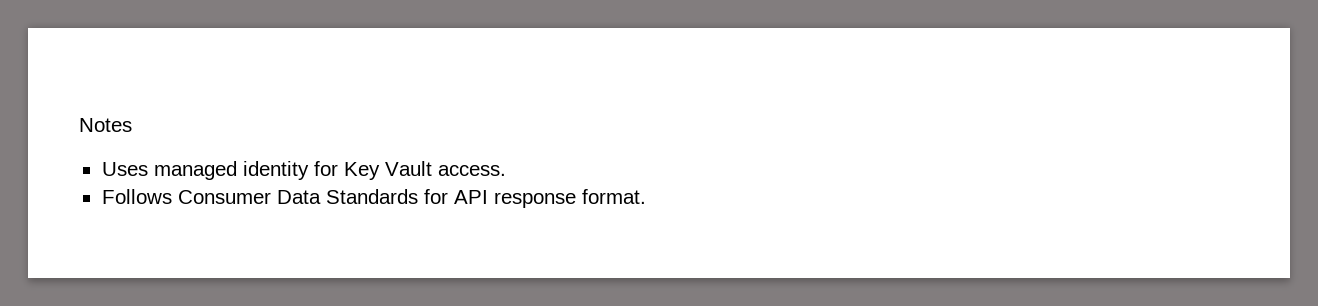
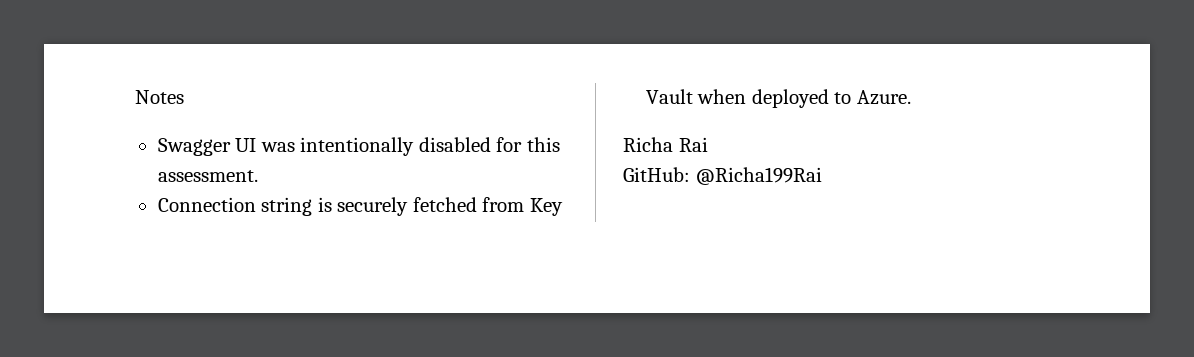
[101,161,506,180] [101,189,646,208] Uses managed identity for Key Vault access. // Follows Consumer Data Standards for API response format. -> [157,137,560,156] [157,170,258,182] [157,197,563,216] [645,89,911,108] [623,137,708,152] [623,167,822,185] Swagger UI was intentionally disabled for this assessment. // Connection string is securely fetched from Key Vault when deployed to Azure. // Richa Rai // GitHub: @Richa199Rai

